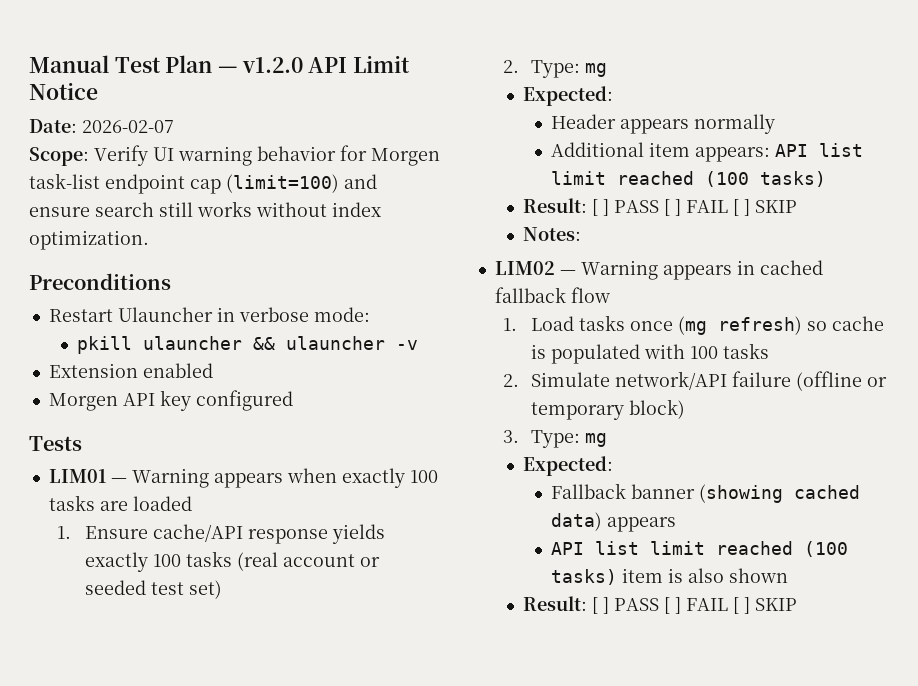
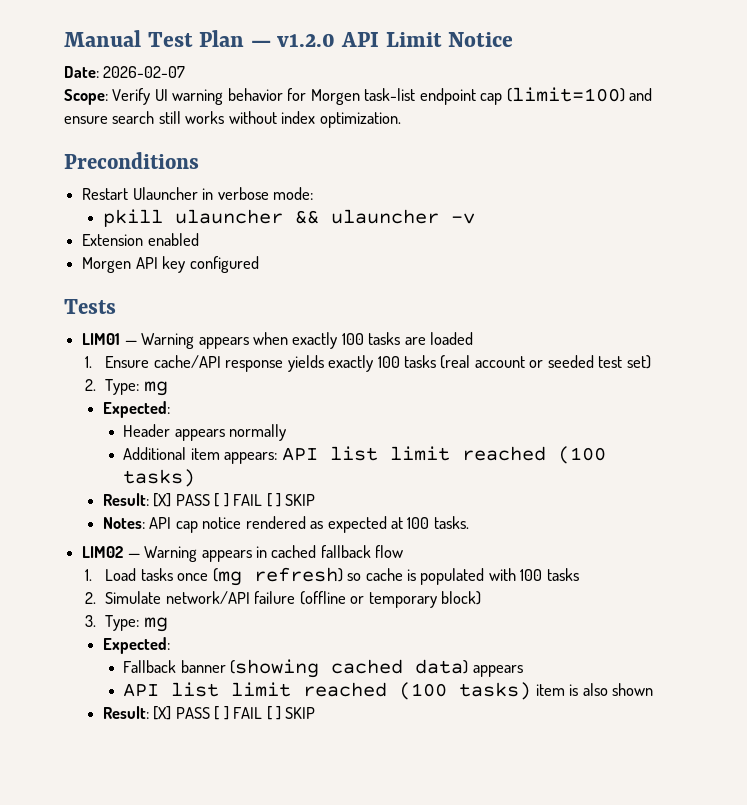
[592,199,610,216] [ ] -> [153,493,172,507] [X]
(582, 234) none -> [149,516,469,533] API cap notice rendered as expected at 100 tasks.
[592,597,610,614] [ ] -> [153,706,172,720] [X]

